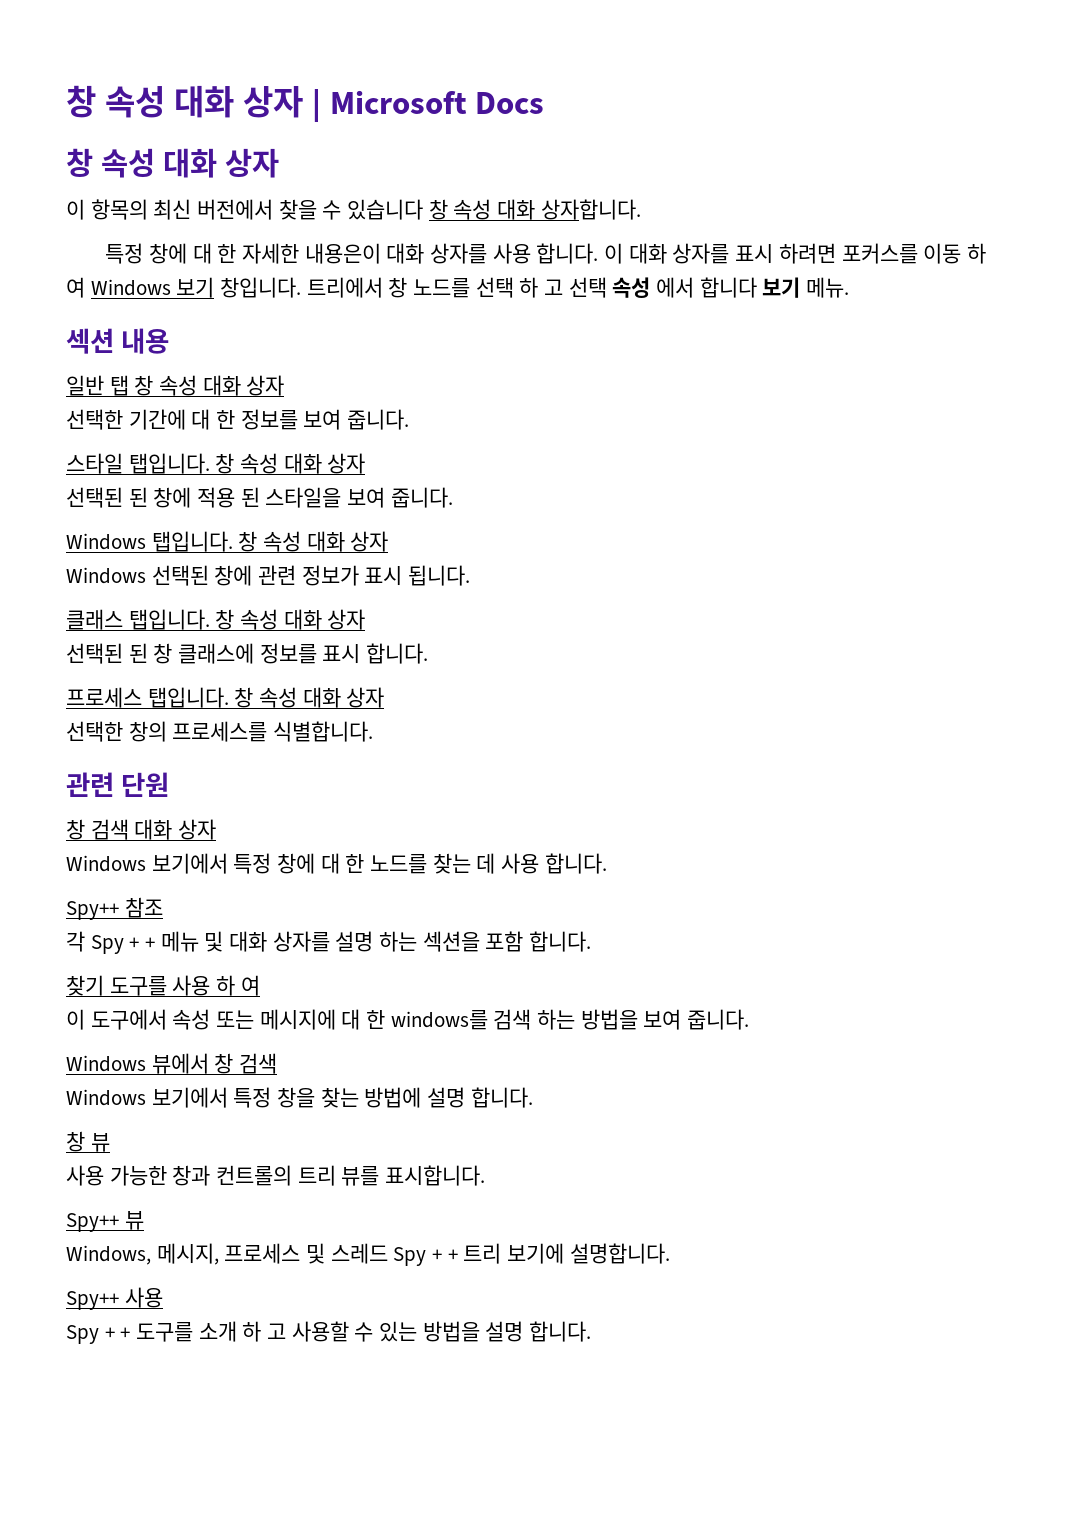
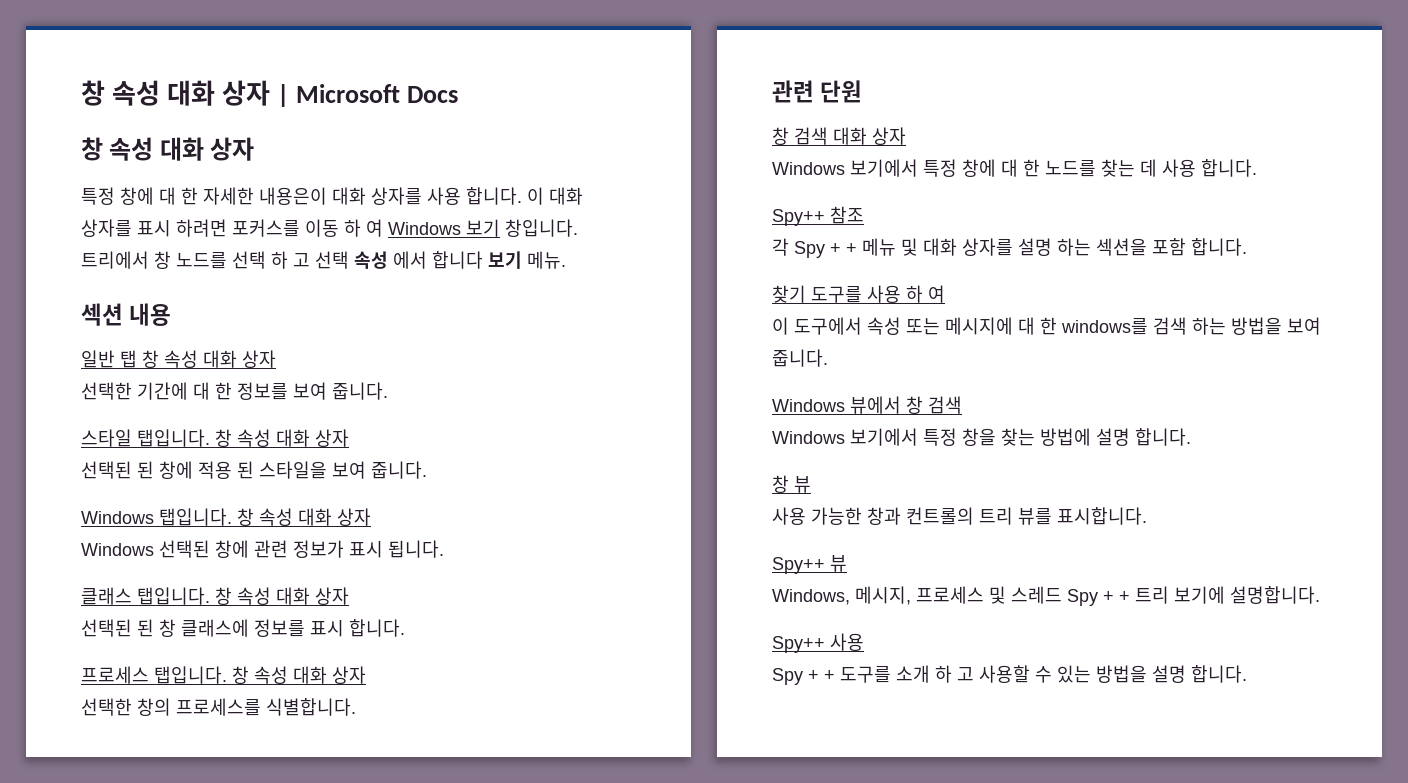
[66,199,641,220] // 이 항목의 최신 버전에서 찾을 수 있습니다 창 속성 대화 상자합니다. -> (255, 149) none

